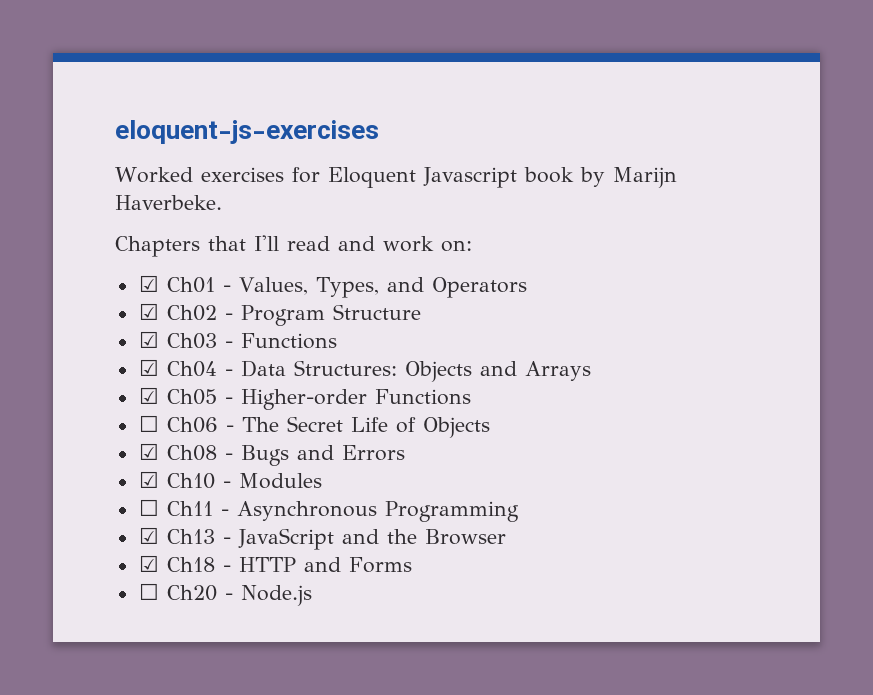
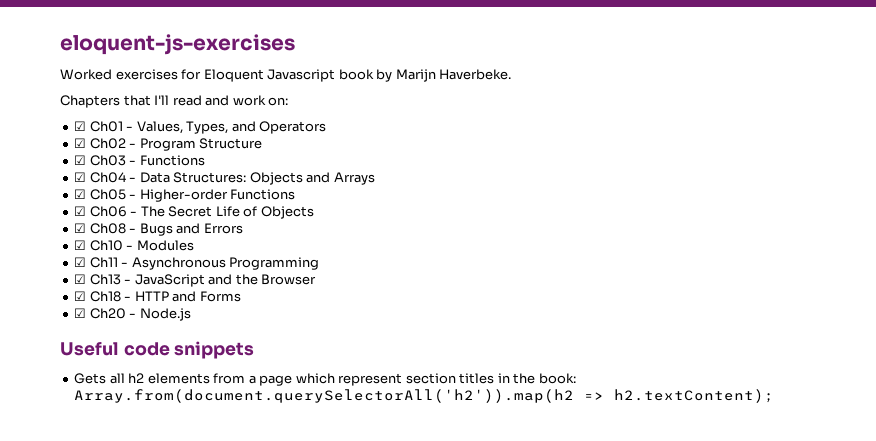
[138,415,159,432] ☐ -> [74,206,87,216] ☑
[138,499,159,516] ☐ -> [74,257,87,267] ☑
[138,583,159,600] ☐ -> [74,308,87,318] ☑
(312, 595) none -> [60,341,255,359] [74,373,576,386] [74,389,775,403] // Useful code snippets // Gets all h2 elements from a page which represent section titles in the book: Array.from(document.querySelectorAll('h2')).map(h2 => h2.textContent);

